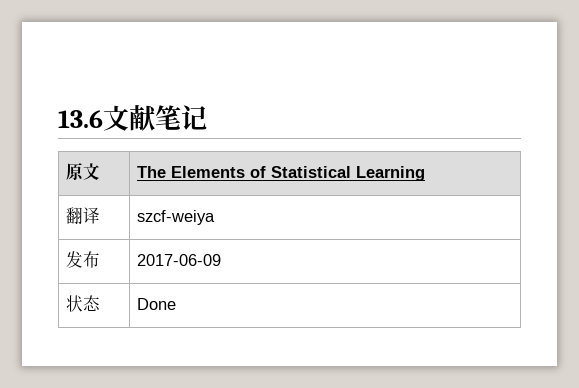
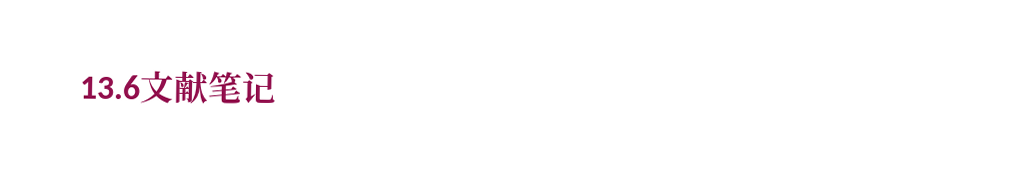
[66,163,101,180] [137,166,426,181] [66,207,101,224] [137,210,216,225] [66,251,101,268] [137,254,222,266] [66,295,101,312] [137,298,177,310] // 原文 | The Elements of Statistical Learning // 翻译 | szcf-weiya // 发布 | 2017-06-09 // 状态 | Done -> (277, 88) none

